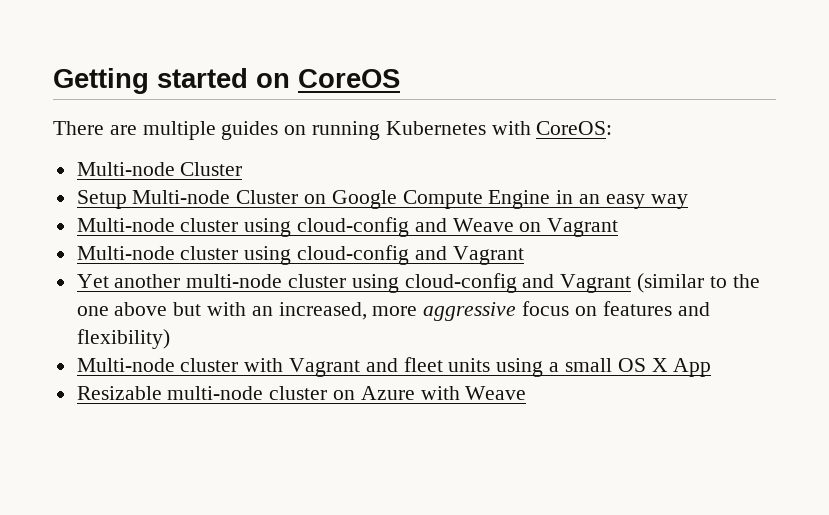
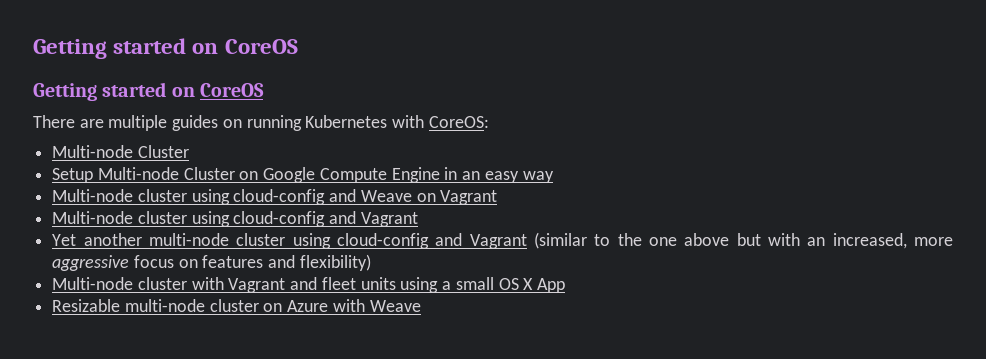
[53,68,400,94] Getting started on CoreOS -> [33,38,298,59] [33,82,264,101] Getting started on CoreOS // Getting started on CoreOS

